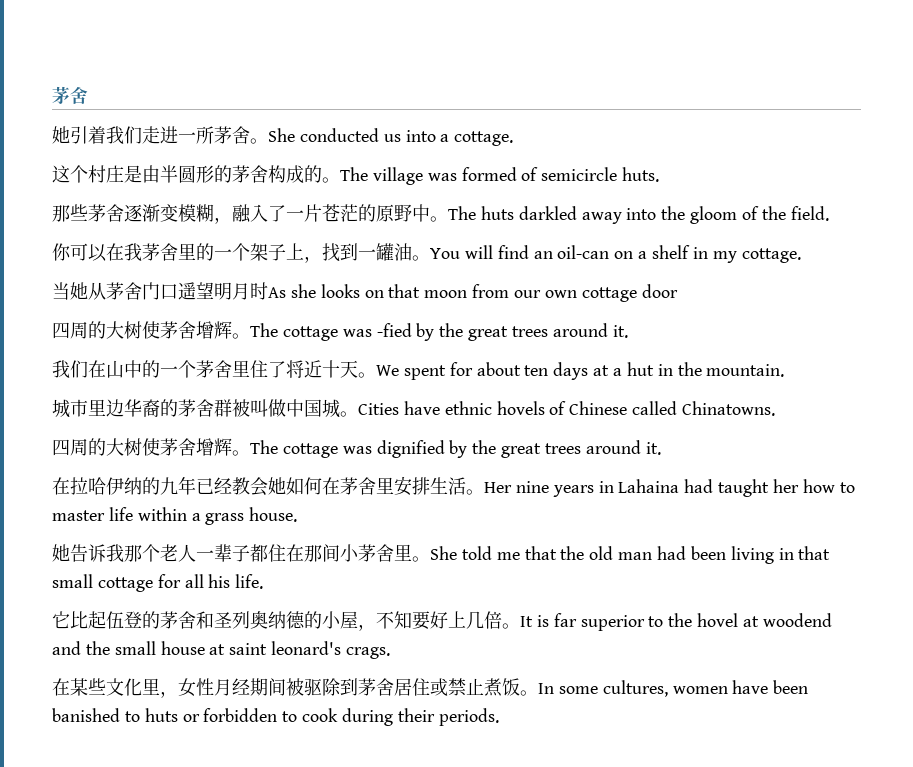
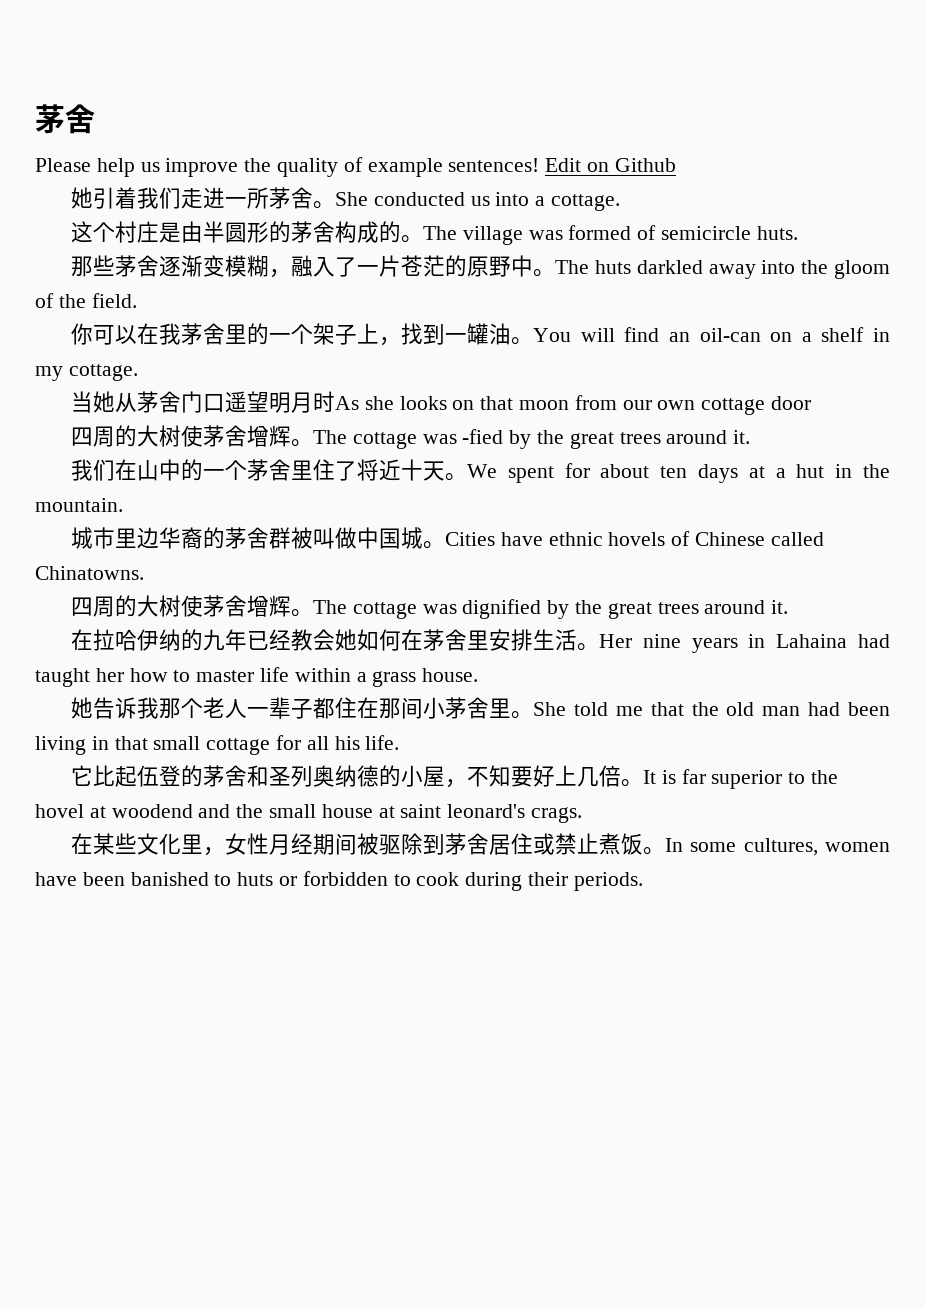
[52,86,88,104] 茅舍 -> [35,104,95,134] [35,157,676,177] 茅舍 // Please help us improve the quality of example sentences! Edit on Github

